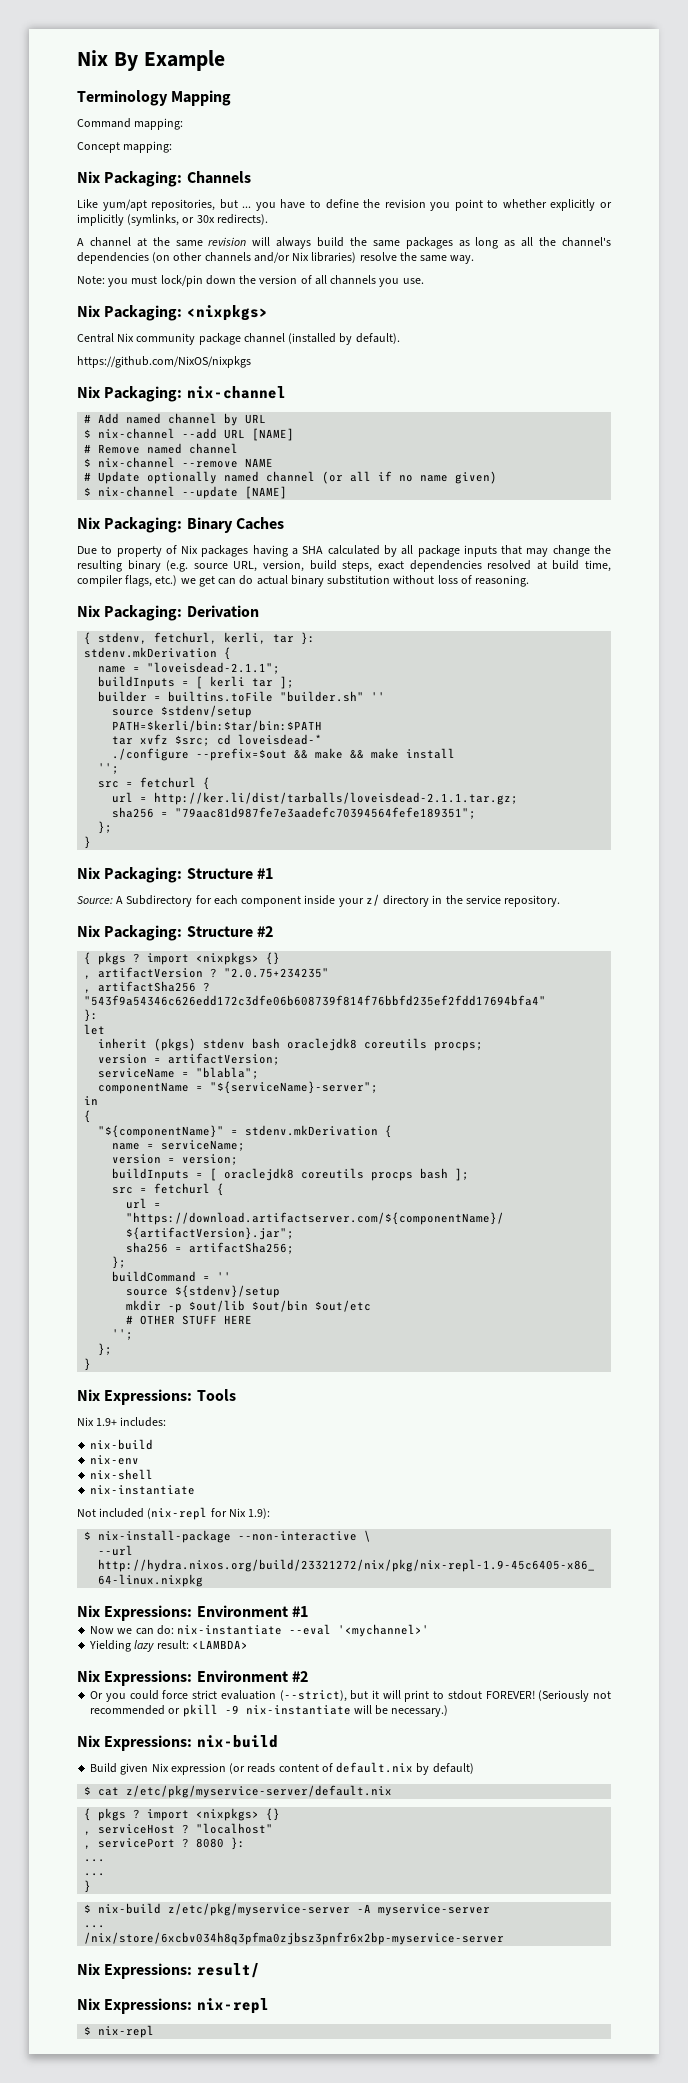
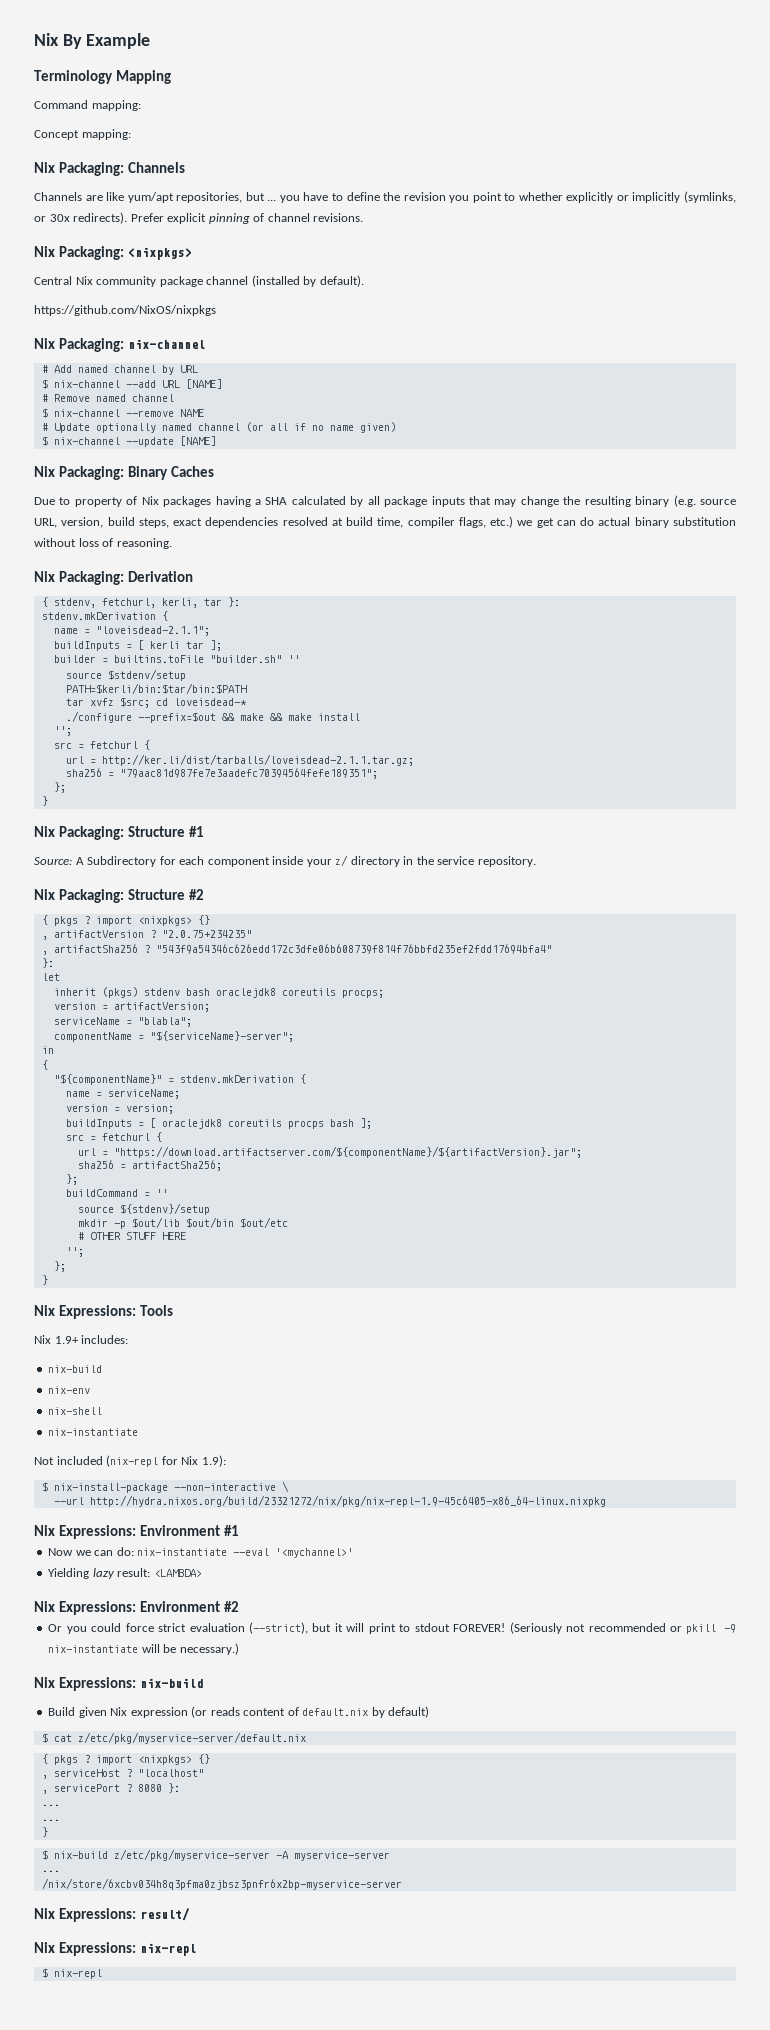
[77,199,98,208] Like -> [34,192,125,201] Channels are like
[77,237,611,249] [77,252,475,264] [77,275,424,287] // A channel at the same revision will always build the same packages as long as all the channel's dependencies (on other channels and/or Nix libraries) resolve the same way. // Note: you must lock/pin down the version of all channels you use. -> [130,213,364,224] Prefer explicit pinning of channel revisions.

